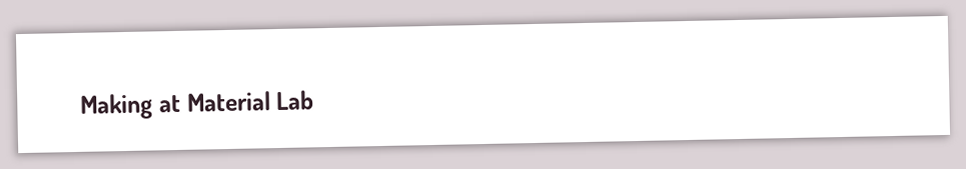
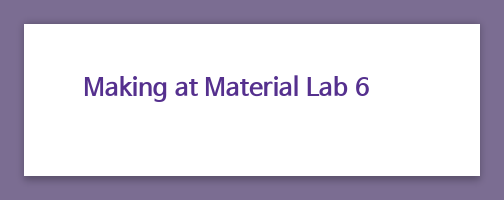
(315, 100) none -> [354,77,370,96] 6

